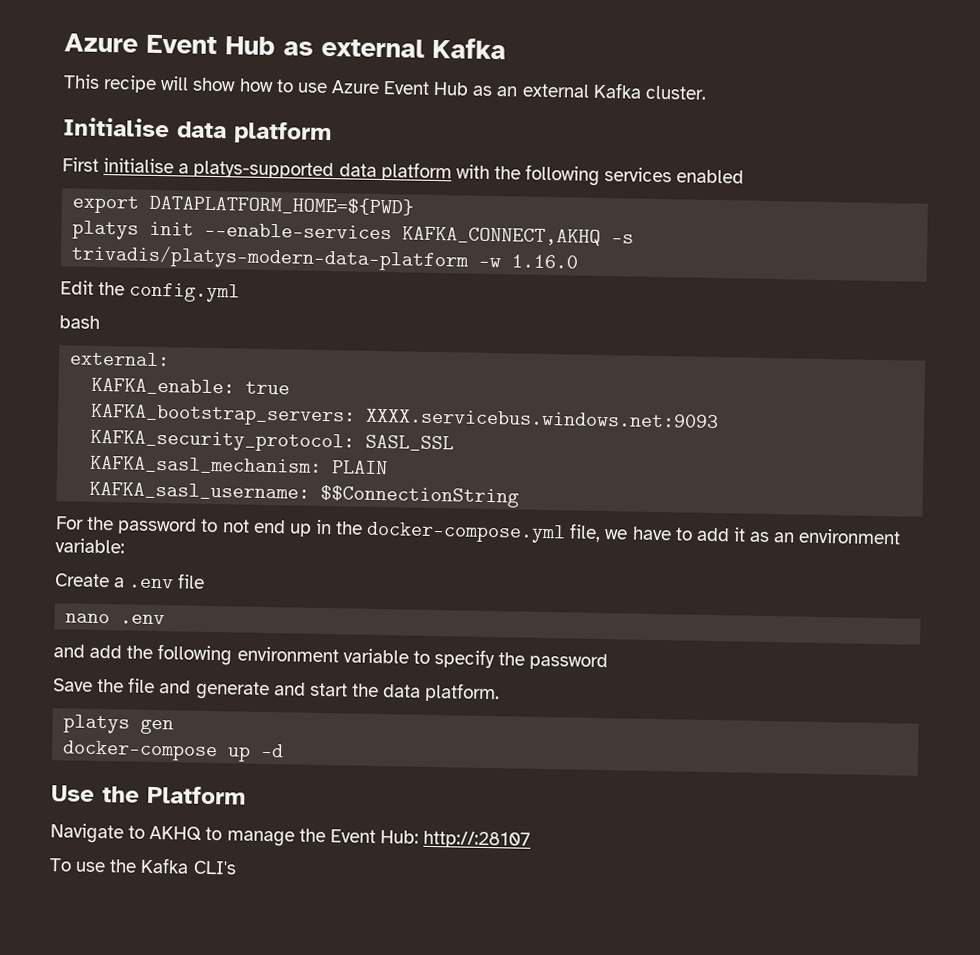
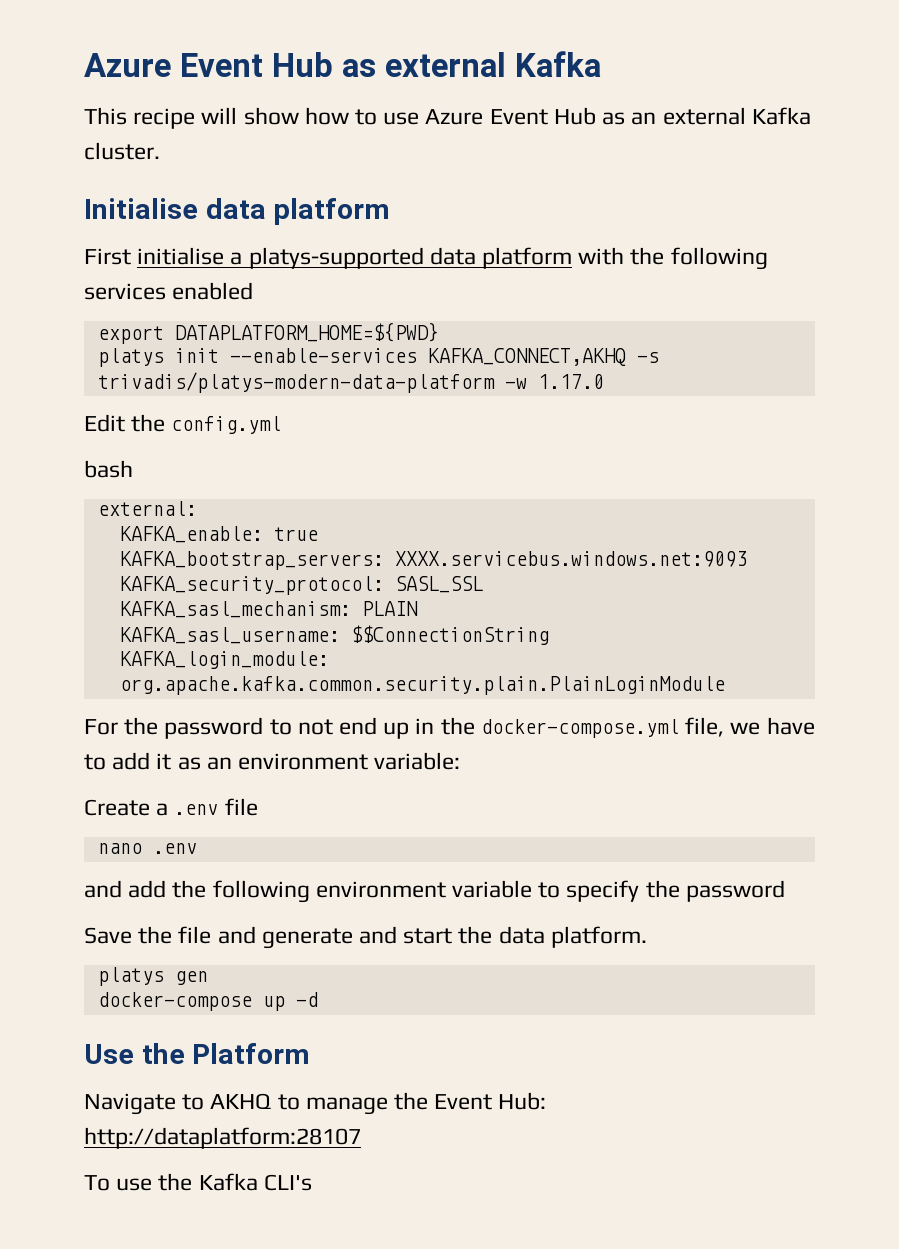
[511,254,580,269] 1.16.0 -> [537,374,604,389] 1.17.0
(520, 496) none -> [119,651,329,669] [119,676,725,695] // KAFKA_login_module: org.apache.kafka.common.security.plain.PlainLoginModule
[423,830,532,849] http://:28107 -> [84,1127,361,1149] http://dataplatform:28107

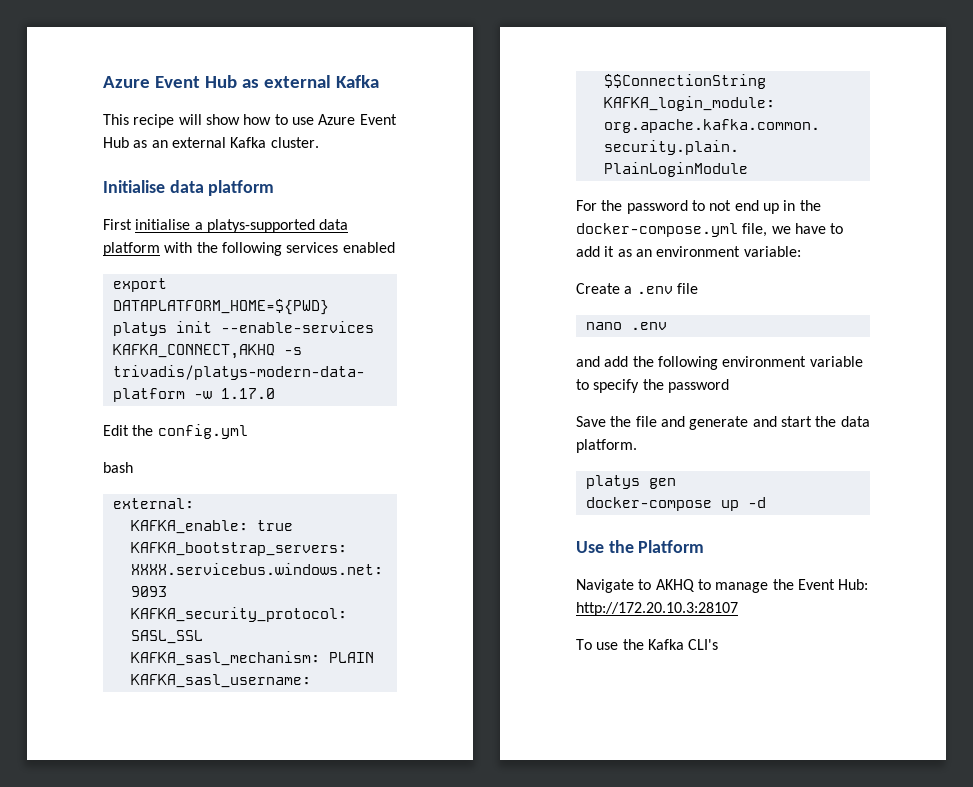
[84,1127,361,1149] http://dataplatform:28107 -> [576,602,738,616] http://172.20.10.3:28107

